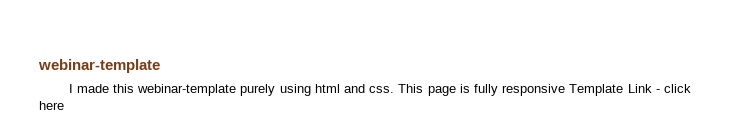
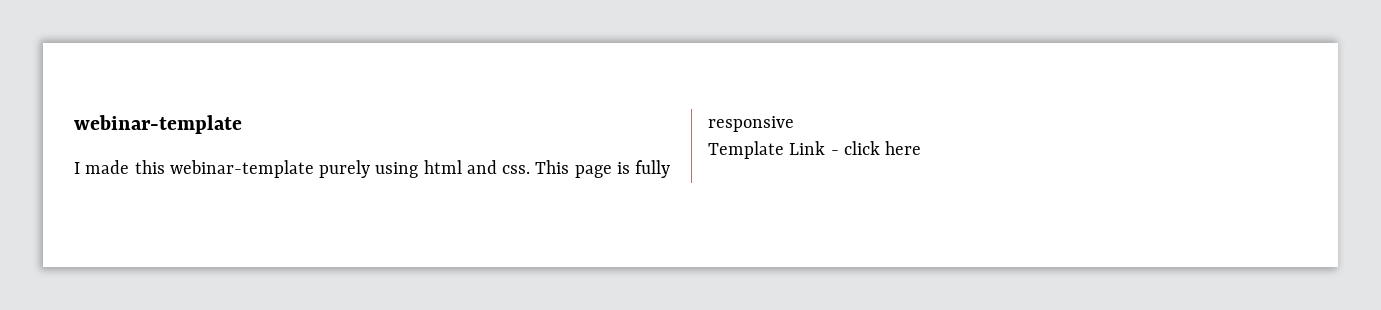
(566, 90) none -> (794, 124) //

